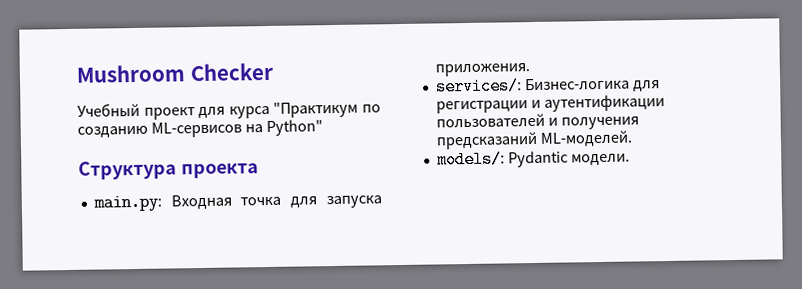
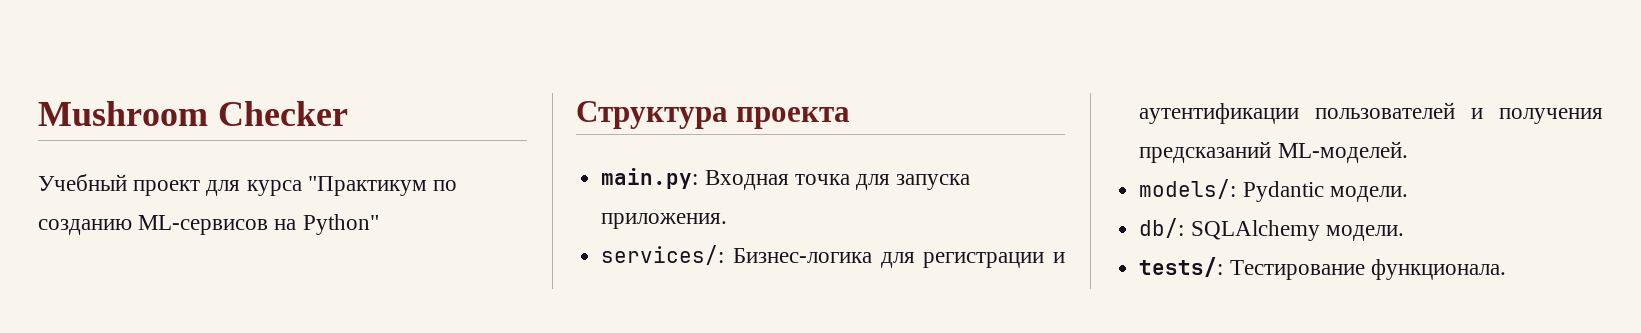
(630, 159) none -> [1139,218,1404,241] [1139,257,1506,280] // db/: SQLAlchemy модели. // tests/: Тестирование функционала.

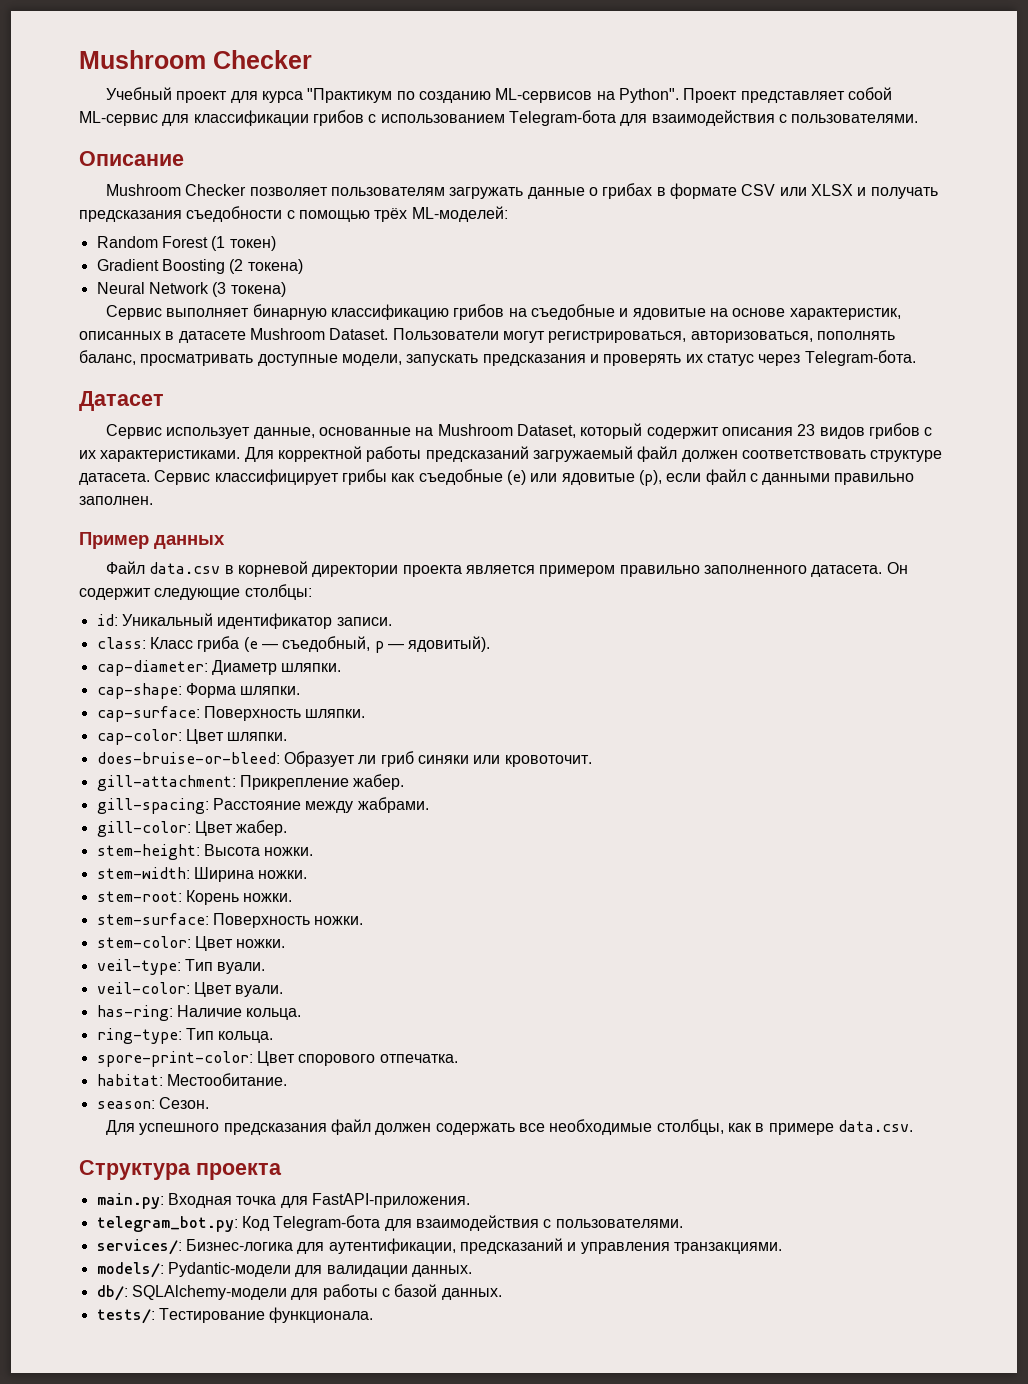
[302,214,379,235] Python" -> [618,87,892,103] [79,110,919,126] [79,151,184,166] [106,183,938,199] [79,206,508,222] [96,236,276,251] [96,259,303,274] [96,282,286,297] [106,304,901,320] [79,328,895,343] [79,350,916,366] [79,391,164,411] [106,423,933,439] [79,446,943,462] [79,469,915,486] [79,496,153,505] [79,532,225,549] [106,561,908,577] [79,584,312,600] [96,613,392,629] [96,636,491,653] [96,660,342,676] [96,683,301,699] [96,706,366,722] [96,729,288,745] [96,751,592,767] [96,774,405,791] [96,797,429,814] [96,820,288,837] [96,844,314,860] [96,867,308,882] [96,890,293,905] [96,913,364,928] [96,936,286,951] [96,959,266,975] [96,982,284,997] [96,1005,302,1021] [96,1028,274,1044] [96,1051,458,1067] [96,1073,287,1086] [96,1097,209,1109] [106,1119,913,1135] Python". Проект представляет собой ML-сервис для классификации грибов с использованием Telegram-бота для взаимодействия с пользователями. // Описание // Mushroom Checker позволяет пользователям загружать данные о грибах в формате CSV или XLSX и получать предсказания съедобности с помощью трёх ML-моделей: // Random Forest (1 токен) // Gradient Boosting (2 токена) // Neural Network (3 токена) // Сервис выполняет бинарную классификацию грибов на съедобные и ядовитые на основе характеристик, описанных в датасете Mushroom Dataset. Пользователи могут регистрироваться, авторизоваться, пополнять баланс, просматривать доступные модели, запускать предсказания и проверять их статус через Telegram-бота. // Датасет // Сервис использует данные, основанные на Mushroom Dataset, который содержит описания 23 видов грибов с их характеристиками. Для корректной работы предсказаний загружаемый файл должен соответствовать структуре датасета. Сервис классифицирует грибы как съедобные (e) или ядовитые (p), если файл с данными правильно заполнен. // Пример данных // Файл data.csv в корневой директории проекта является примером правильно заполненного датасета. Он содержит следующие столбцы: // id: Уникальный идентификатор записи. // class: Класс гриба (e — съедобный, p — ядовитый). // cap-diameter: Диаметр шляпки. // cap-shape: Форма шляпки. // cap-surface: Поверхность шляпки. // cap-color: Цвет шляпки. // does-bruise-or-bleed: Образует ли гриб синяки или кровоточит. // gill-attachment: Прикрепление жабер. // gill-spacing: Расстояние между жабрами. // gill-color: Цвет жабер. // stem-height: Высота ножки. // stem-width: Ширина ножки. // stem-root: Корень ножки. // stem-surface: Поверхность ножки. // stem-color: Цвет ножки. // veil-type: Тип вуали. // veil-color: Цвет вуали. // has-ring: Наличие кольца. // ring-type: Тип кольца. // spore-print-color: Цвет спорового отпечатка. // habitat: Местообитание. // season: Сезон. // Для успешного предсказания файл должен содержать все необходимые столбцы, как в примере data.csv.
[896,174,971,190] [601,213,728,229] [601,245,1065,268] [1139,102,1603,124] [1139,141,1408,163] [1139,179,1408,202] [1139,218,1404,241] запуска приложения. // services/: Бизнес-логика для регистрации и аутентификации пользователей и получения предсказаний ML-моделей. // models/: Pydantic модели. // db/: SQLAlchemy модели. -> [311,1193,470,1208] [96,1215,683,1232] [96,1238,782,1255] [96,1262,472,1278] [96,1284,502,1301] FastAPI-приложения. // telegram_bot.py: Код Telegram-бота для взаимодействия с пользователями. // services/: Бизнес-логика для аутентификации, предсказаний и управления транзакциями. // models/: Pydantic-модели для валидации данных. // db/: SQLAlchemy-модели для работы с базой данных.

